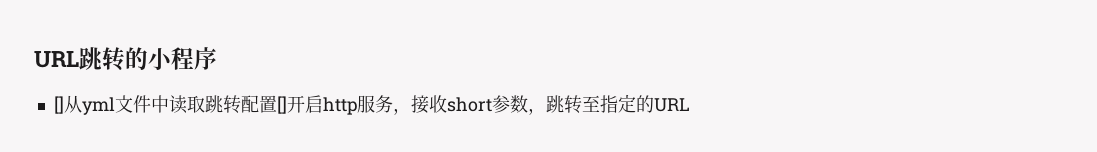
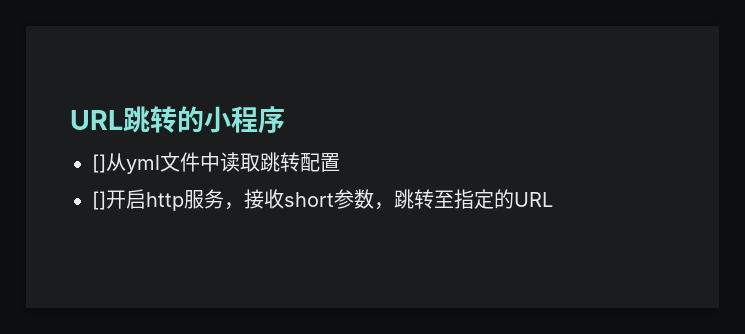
(277, 104) none -> (340, 162) //

